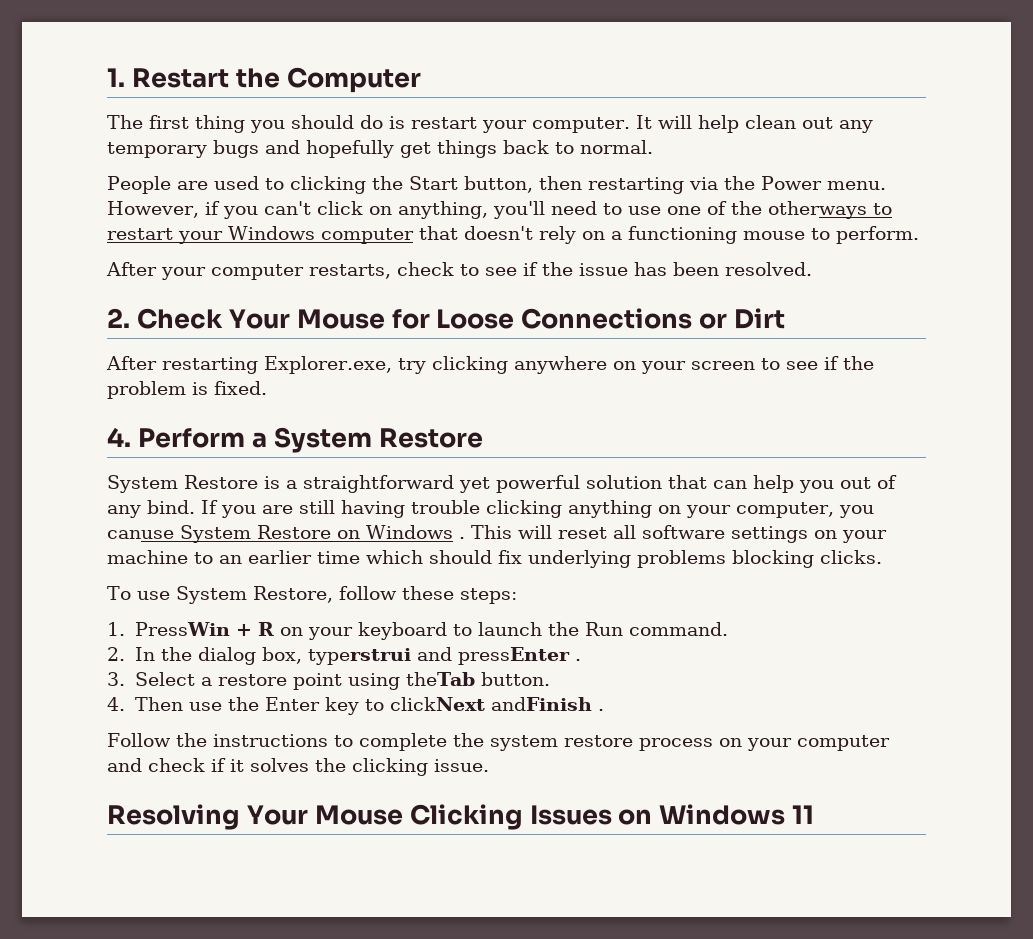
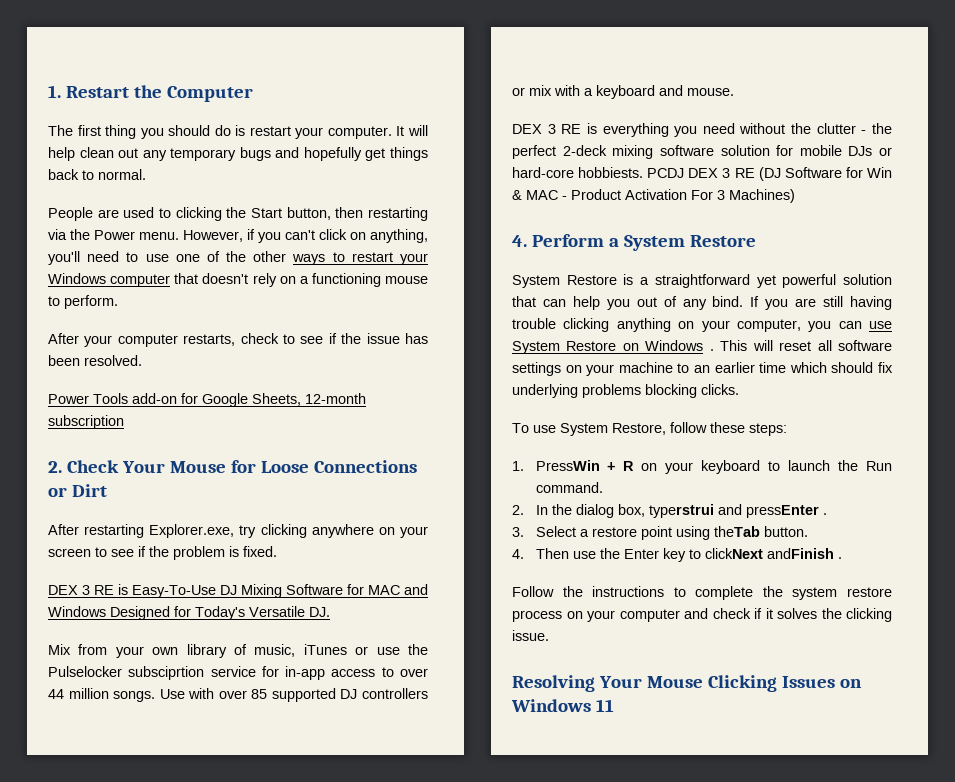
[767,201,867,219] otherways -> [253,251,326,265] other ways
(812, 269) none -> [48,393,366,407] [48,415,124,429] // Power Tools add-on for Google Sheets, 12-month subscription
(267, 388) none -> [48,584,428,598] [48,606,330,620] [48,644,428,658] [48,666,428,680] [48,688,428,702] [512,85,734,99] [512,123,892,137] [512,145,892,159] [512,167,892,181] [512,189,795,203] // DEX 3 RE is Easy-To-Use DJ Mixing Software for MAC and Windows Designed for Today's Versatile DJ. // Mix from your own library of music, iTunes or use the Pulselocker subsciprtion service for in-app access to over 44 million songs. Use with over 85 supported DJ controllers or mix with a keyboard and mouse. // DEX 3 RE is everything you need without the clutter - the perfect 2-deck mixing software solution for mobile DJs or hard-core hobbiests. PCDJ DEX 3 RE (DJ Software for Win & MAC - Product Activation For 3 Machines)
[107,530,174,539] canuse -> [838,321,892,329] can use

